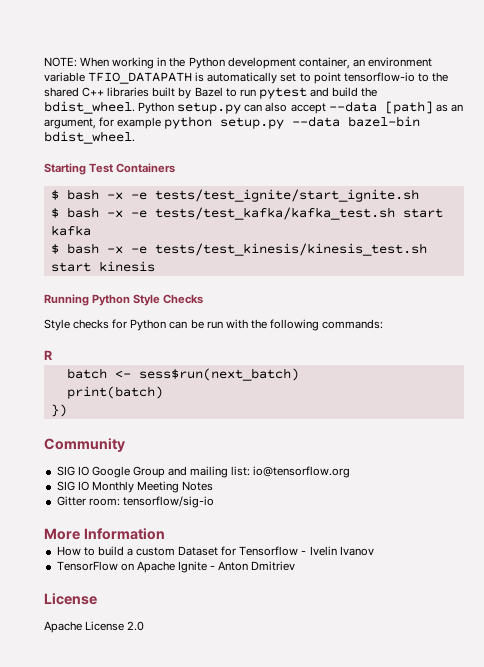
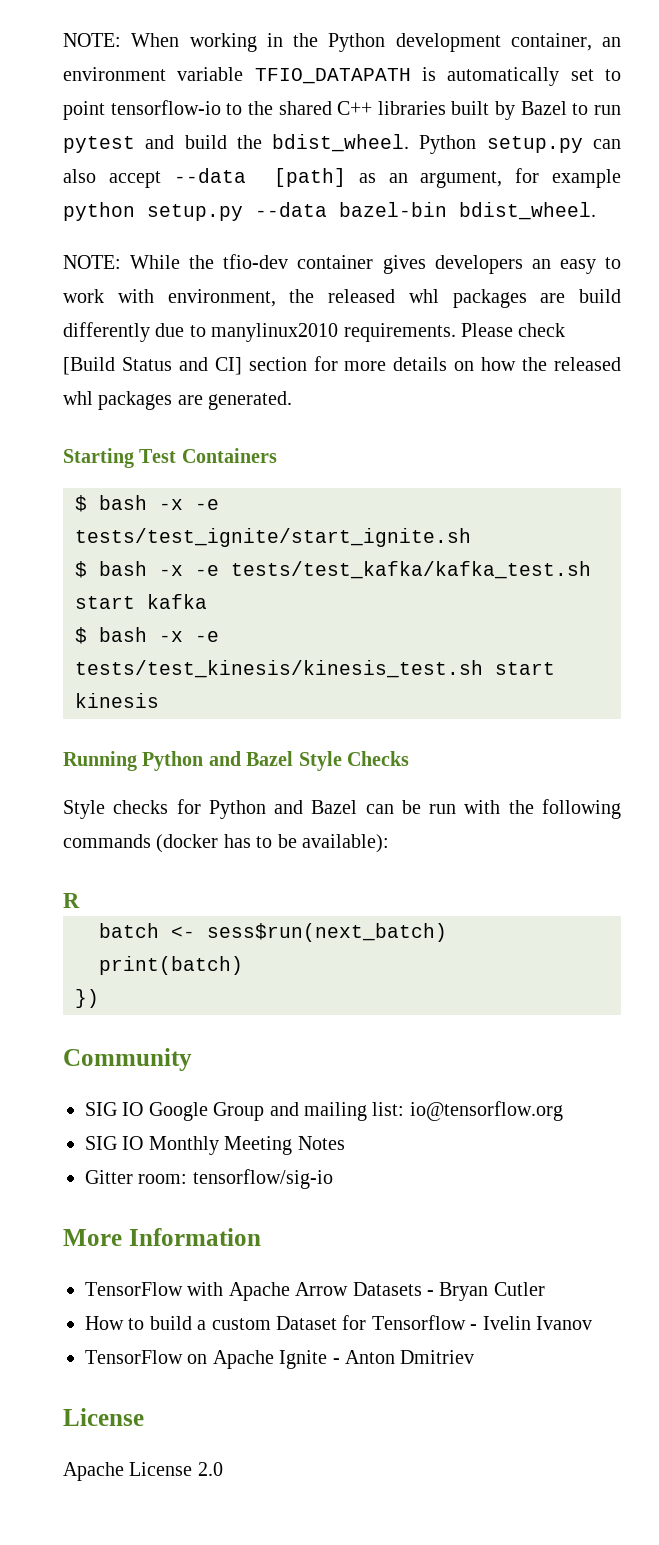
(135, 137) none -> [63,254,621,274] [63,289,621,308] [63,322,566,342] [63,356,622,375] [63,391,293,410] // NOTE: While the tfio-dev container gives developers an easy to work with environment, the released whl packages are build differently due to manylinux2010 requirements. Please check [Build Status and CI] section for more details on how the released whl packages are generated.
(131, 300) none -> [208,751,294,766] and Bazel
(167, 325) none -> [274,800,358,814] and Bazel
[322,319,384,329] commands: -> [63,834,389,853] commands (docker has to be available):
(165, 534) none -> [85,1282,545,1301] // TensorFlow with Apache Arrow Datasets - Bryan Cutler

